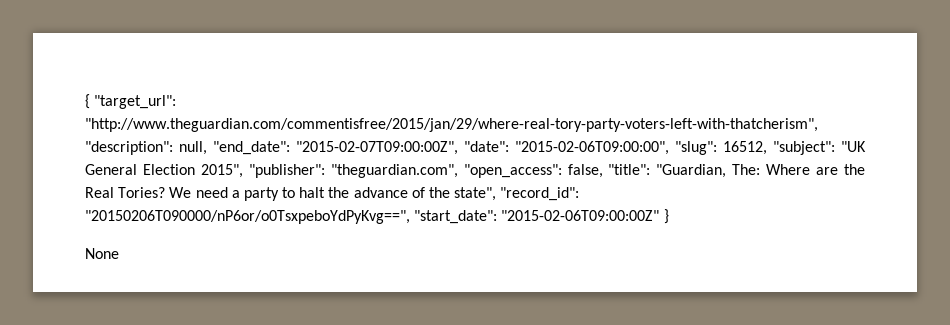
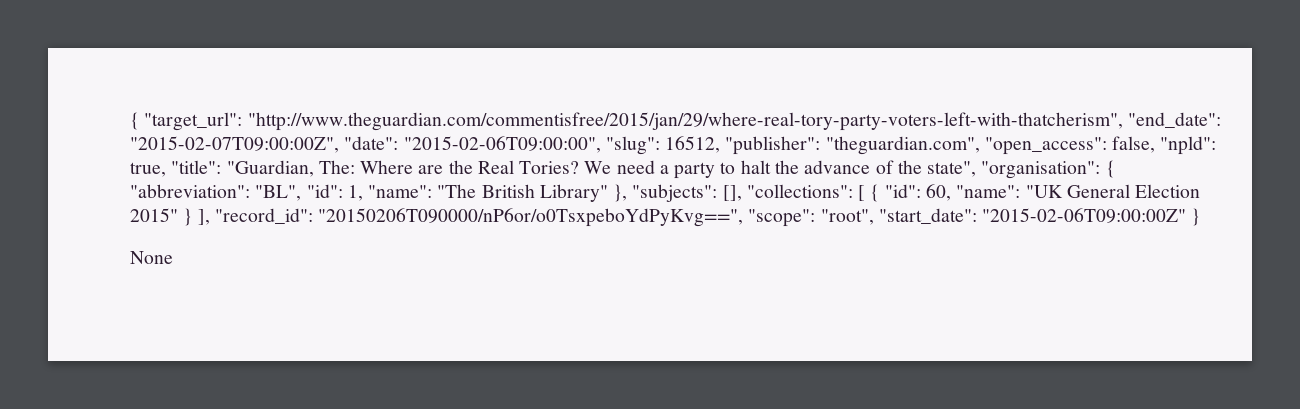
[85,141,207,155] "description": null, -> (1123, 121) none
[773,141,866,155] [85,164,243,178] "subject": "UK General Election 2015", -> (721, 144) none
(603, 171) none -> [1160,136,1217,155] [130,162,166,177] "npld": true,
[500,187,580,201] [85,210,410,224] "record_id": "20150206T090000/nP6or/o0TsxpeboYdPyKvg==", -> [981,160,1115,179] [130,184,1201,202] [130,208,874,227] "organisation": { "abbreviation": "BL", "id": 1, "name": "The British Library" }, "subjects": [], "collections": [ { "id": 60, "name": "UK General Election 2015" } ], "record_id": "20150206T090000/nP6or/o0TsxpeboYdPyKvg==", "scope": "root",

